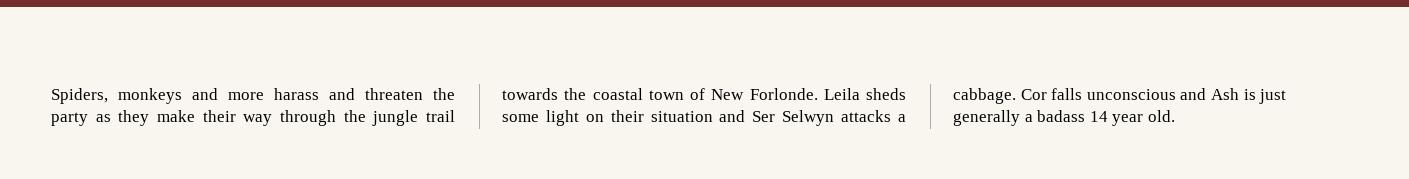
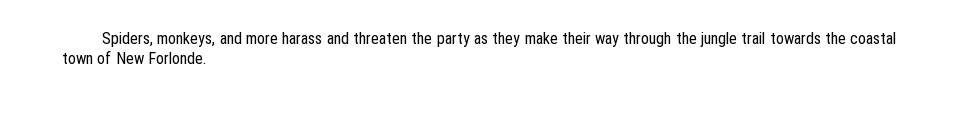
[118,88,182,104] monkeys -> [157,32,216,47] monkeys,
[823,88,906,100] [502,110,906,126] [953,88,1287,104] [953,110,1175,126] Leila sheds some light on their situation and Ser Selwyn attacks a cabbage. Cor falls unconscious and Ash is just generally a badass 14 year old. -> (206, 58) none

